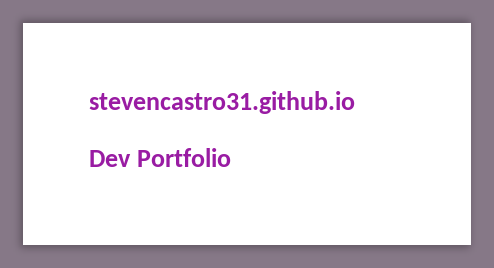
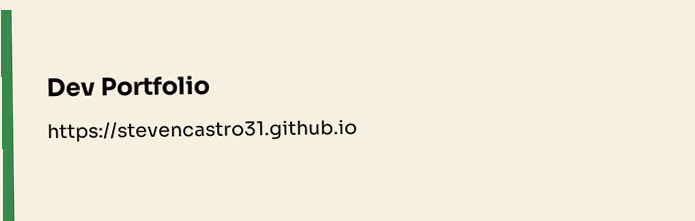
[89,91,355,114] stevencastro31.github.io // -> (46, 87) none
(232, 157) none -> [47,118,358,143] // https://stevencastro31.github.io

